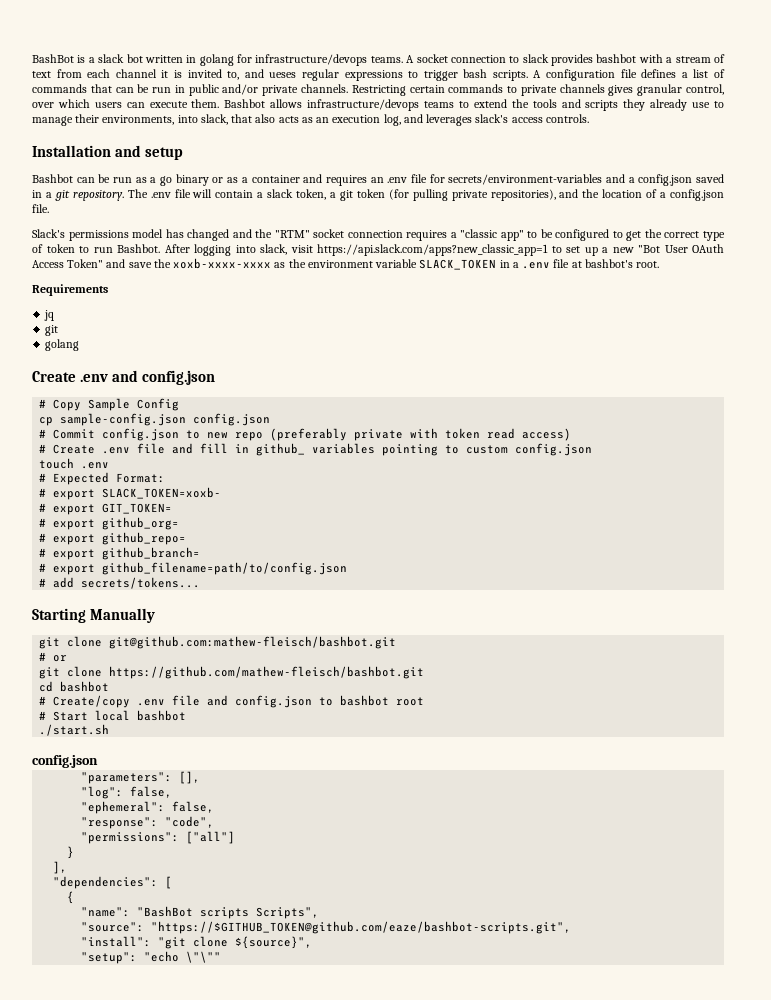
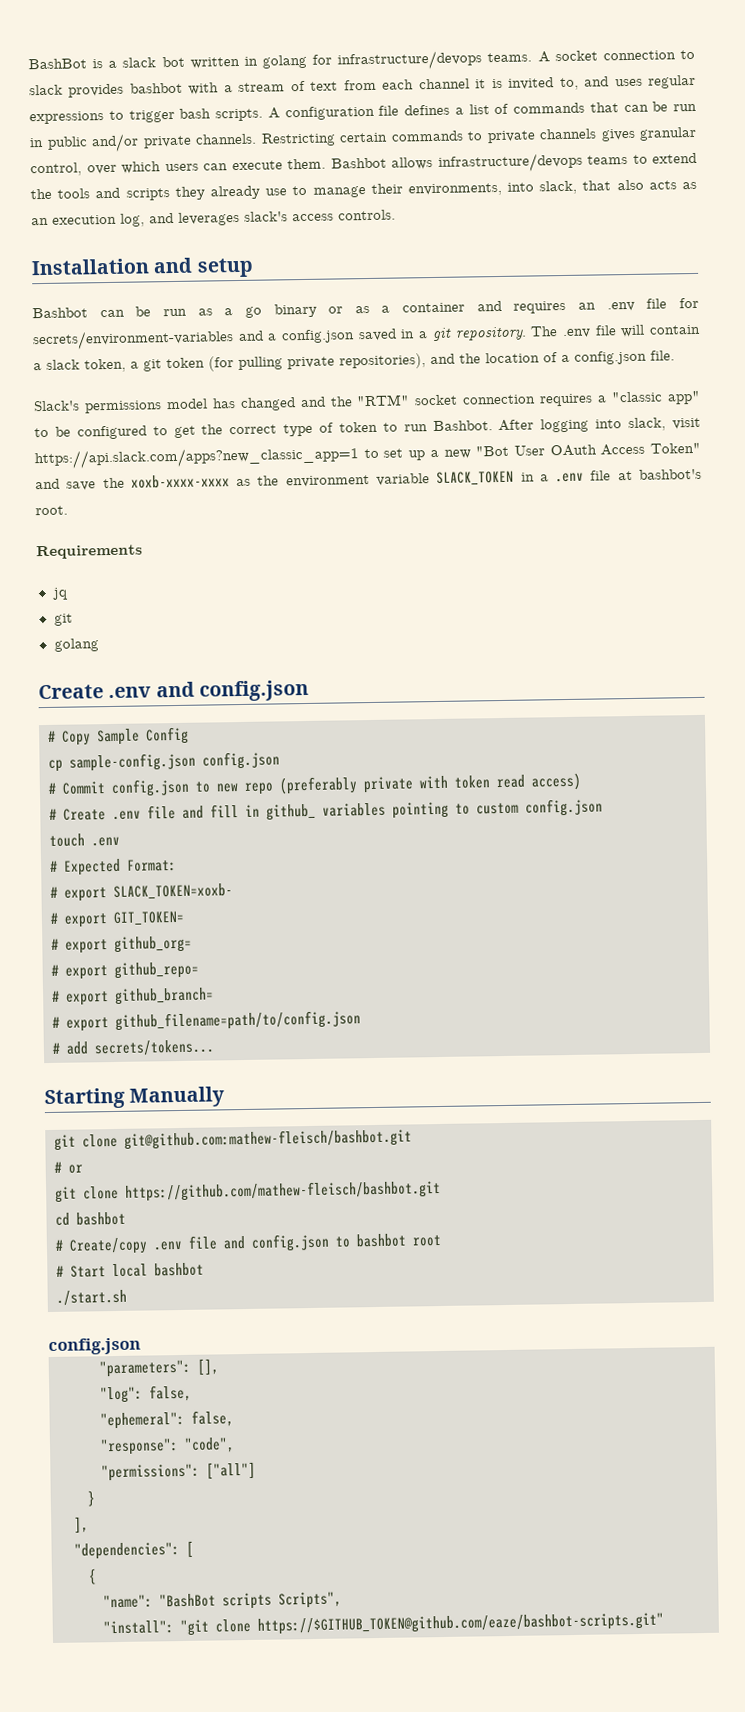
[269,72,297,78] ueses -> [614,78,643,87] uses
[81,921,572,934] // "source": "https://$GITHUB_TOKEN@github.com/eaze/bashbot-scripts.git", -> (342, 1600) none
[235,936,313,949] [81,951,222,964] ${source}", // "setup": "echo \"\"" -> [257,1612,664,1635] https://$GITHUB_TOKEN@github.com/eaze/bashbot-scripts.git"

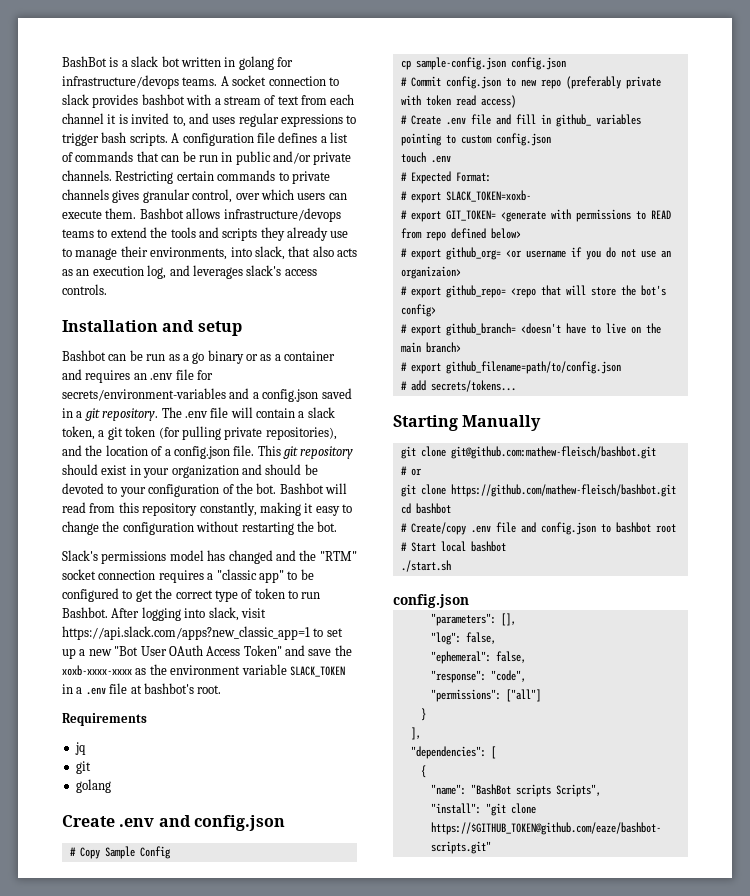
(675, 355) none -> [257,445,354,459] [62,464,318,478] [62,483,347,497] [62,502,352,516] [62,521,338,535] This git repository should exist in your organization and should be devoted to your configuration of the bot. Bashbot will read from this repository constantly, making it easy to change the configuration without restarting the bot.
[51,935,192,954] [51,961,199,980] [52,987,214,1006] // # export github_org= // # export github_repo= // # export github_branch= -> [500,209,671,222] [400,228,521,241] [400,247,671,260] [400,266,461,279] [400,285,666,298] [400,304,436,317] [400,323,661,336] [400,342,461,353] <generate with permissions to READ from repo defined below> // # export github_org= <or username if you do not use an organizaion> // # export github_repo= <repo that will store the bot's config> // # export github_branch= <doesn't have to live on the main branch>

